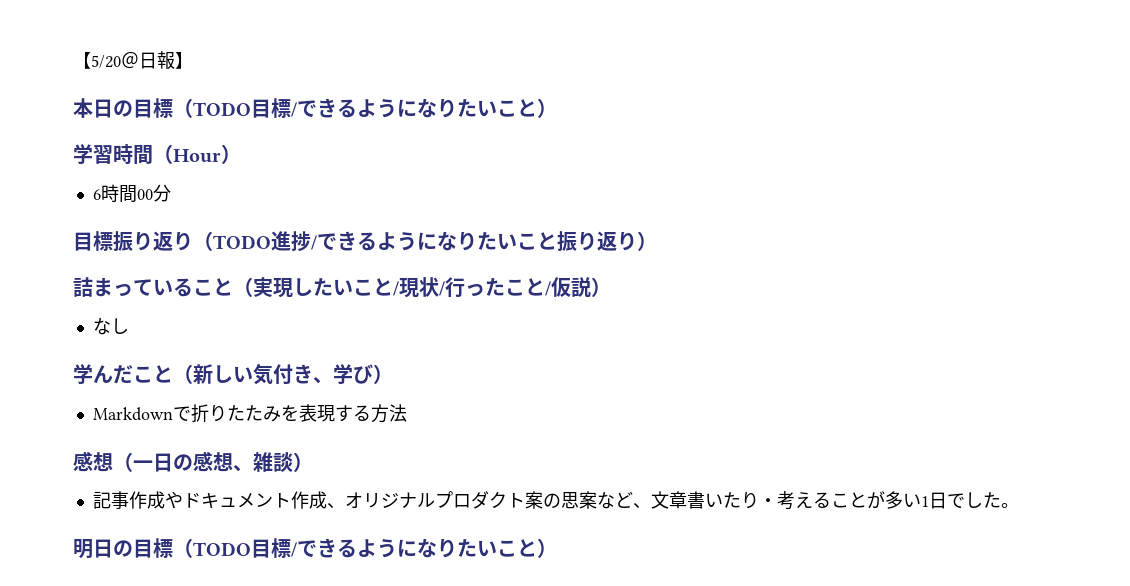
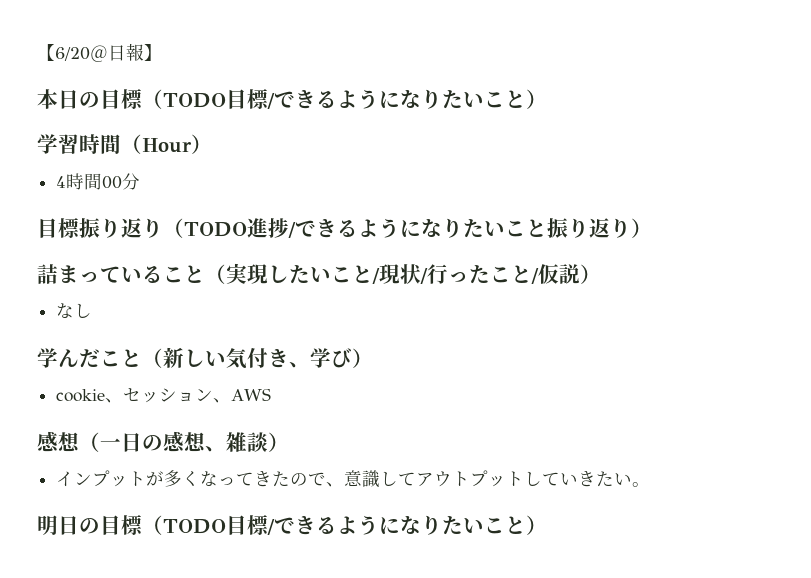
[91,55,121,68] 5/20 -> [55,47,90,61] 6/20
[92,189,101,200] 6 -> [56,176,67,188] 4
[92,404,407,423] Markdownで折りたたみを表現する方法 -> [56,388,272,403] cookie、セッション、AWS
[92,491,1001,510] 記事作成やドキュメント作成、オリジナルプロダクト案の思案など、文章書いたり・考えることが多い1日でした -> [56,470,633,488] インプットが多くなってきたので、意識してアウトプットしていきたい

